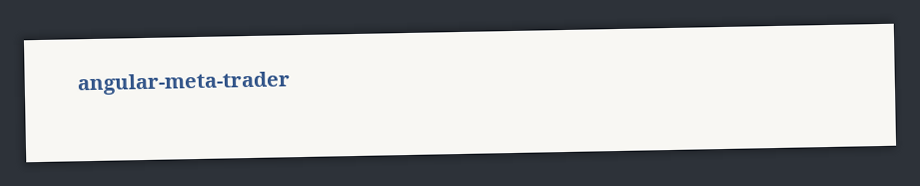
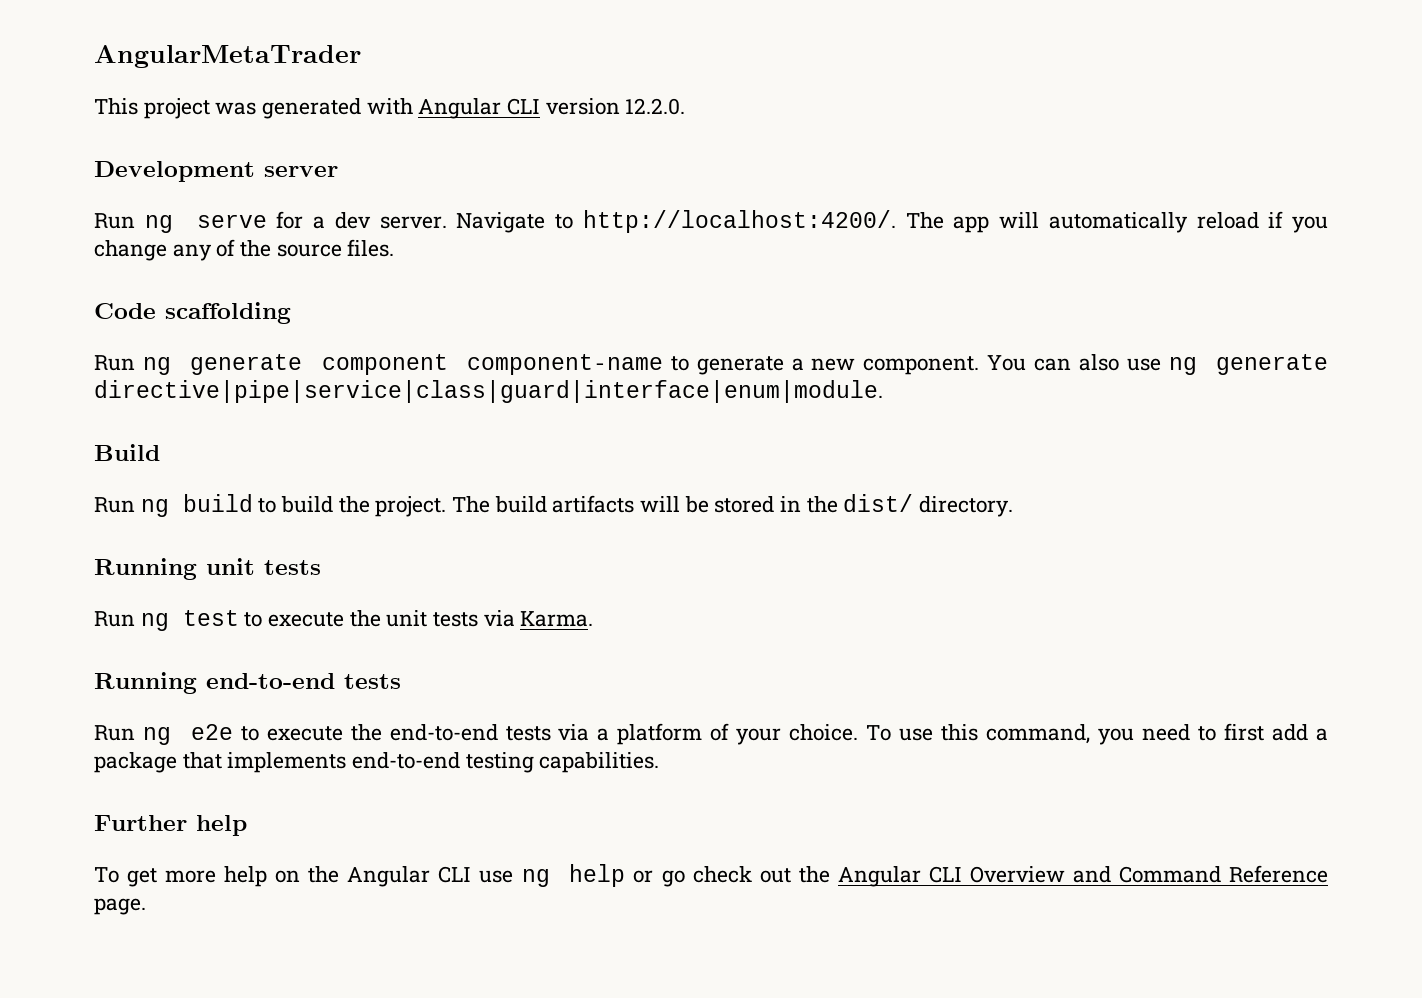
[77,71,290,96] angular-meta-trader -> [94,45,361,68] [94,98,686,119] [94,161,338,182] [94,210,1329,233] [94,239,395,261] [94,302,291,324] [94,354,1329,375] [94,380,883,403] [94,444,160,461] [94,494,1014,517] [94,558,321,580] [94,610,594,631] [94,672,401,694] [94,723,1328,745] [94,752,660,773] [94,815,247,836] [94,864,1328,887] [94,898,146,915] AngularMetaTrader // This project was generated with Angular CLI version 12.2.0. // Development server // Run ng serve for a dev server. Navigate to http://localhost:4200/. The app will automatically reload if you change any of the source files. // Code scaffolding // Run ng generate component component-name to generate a new component. You can also use ng generate directive|pipe|service|class|guard|interface|enum|module. // Build // Run ng build to build the project. The build artifacts will be stored in the dist/ directory. // Running unit tests // Run ng test to execute the unit tests via Karma. // Running end-to-end tests // Run ng e2e to execute the end-to-end tests via a platform of your choice. To use this command, you need to first add a package that implements end-to-end testing capabilities. // Further help // To get more help on the Angular CLI use ng help or go check out the Angular CLI Overview and Command Reference page.

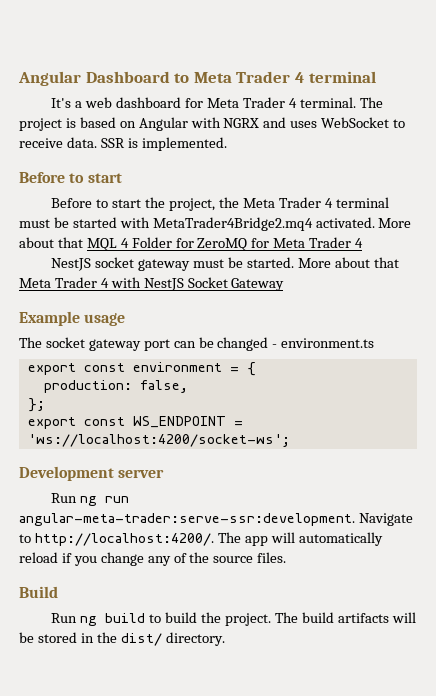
[94,45,361,68] [94,98,686,119] AngularMetaTrader // This project was generated with Angular CLI version 12.2.0. -> [18,71,376,86] [51,97,383,108] [19,117,406,131] [19,137,227,151] [19,172,122,183] [51,197,389,211] [19,217,412,231] [19,237,364,251] [51,257,399,271] [19,277,285,291] [19,311,126,326] [19,337,375,351] [27,362,256,376] [43,380,188,393] [27,398,45,412] [27,416,243,429] [27,434,290,447] Angular Dashboard to Meta Trader 4 terminal // It's a web dashboard for Meta Trader 4 terminal. The project is based on Angular with NGRX and uses WebSocket to receive data. SSR is implemented. // Before to start // Before to start the project, the Meta Trader 4 terminal must be started with MetaTrader4Bridge2.mq4 activated. More about that MQL 4 Folder for ZeroMQ for Meta Trader 4 // NestJS socket gateway must be started. More about that Meta Trader 4 with NestJS Socket Gateway // Example usage // The socket gateway port can be changed - environment.ts // export const environment = { // production: false, // }; // export const WS_ENDPOINT = 'ws://localhost:4200/socket-ws';
[196,211,447,229] serve for a dev server. -> [105,496,130,503] [19,513,355,526] run angular-meta-trader:serve-ssr:development.
[94,302,291,324] [94,354,1329,375] [94,380,883,403] // Code scaffolding // Run ng generate component component-name to generate a new component. You can also use ng generate directive|pipe|service|class|guard|interface|enum|module. -> (287, 557) none
[94,558,321,580] [94,610,594,631] [94,672,401,694] [94,723,1328,745] [94,752,660,773] [94,815,247,836] [94,864,1328,887] [94,898,146,915] // Running unit tests // Run ng test to execute the unit tests via Karma. // Running end-to-end tests // Run ng e2e to execute the end-to-end tests via a platform of your choice. To use this command, you need to first add a package that implements end-to-end testing capabilities. // Further help // To get more help on the Angular CLI use ng help or go check out the Angular CLI Overview and Command Reference page. -> (225, 639) none

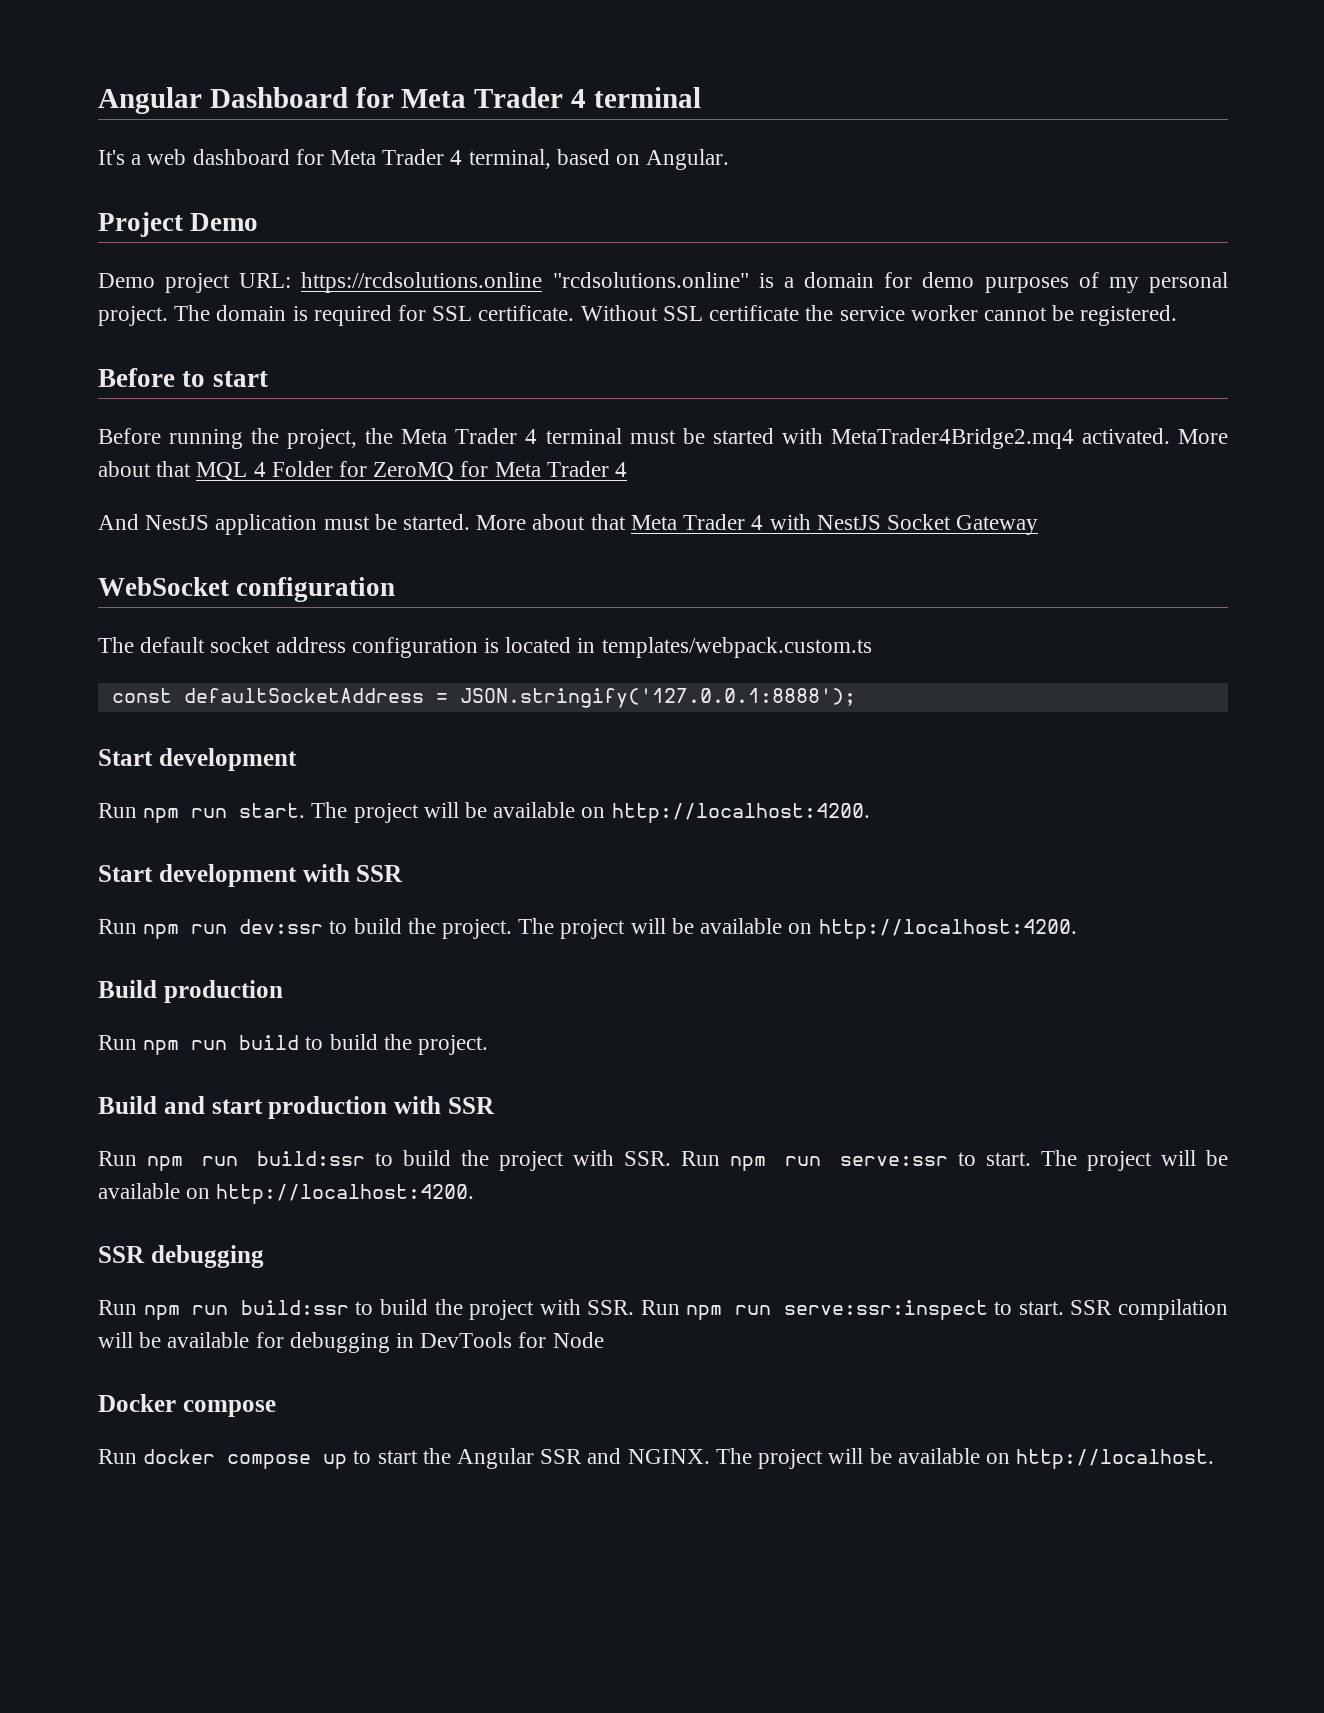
[174,73,190,83] to -> [355,87,394,108] for
[299,97,383,108] [19,117,406,131] [19,137,227,151] terminal. The project is based on Angular with NGRX and uses WebSocket to receive data. SSR is implemented. -> [468,149,730,170] [98,212,259,237] [98,272,1229,293] [98,305,1178,326] terminal, based on Angular. // Project Demo // Demo project URL: https://rcdsolutions.online "rcdsolutions.online" is a domain for demo purposes of my personal project. The domain is required for SSL certificate. Without SSL certificate the service worker cannot be registered.
[96,199,142,208] to start -> [169,429,244,449] running
[51,257,191,271] NestJS socket gateway -> [98,514,318,535] And NestJS application
[19,311,126,326] [19,337,375,351] [27,362,256,376] [43,380,188,393] [27,398,45,412] [27,416,243,429] [27,434,290,447] [19,466,165,481] [51,493,130,506] [19,513,413,526] [19,532,383,546] [19,552,287,566] [19,586,58,598] [51,613,98,626] Example usage // The socket gateway port can be changed - environment.ts // export const environment = { // production: false, // }; // export const WS_ENDPOINT = 'ws://localhost:4200/socket-ws'; // Development server // Run ng run angular-meta-trader:serve-ssr:development. Navigate to http://localhost:4200/. The app will automatically reload if you change any of the source files. // Build // Run ng -> [98,577,396,602] [98,637,872,658] [111,688,856,708] [98,748,297,771] [98,802,870,823] [98,864,404,887] [98,918,1077,939] [98,980,283,1003] [98,1035,228,1055] WebSocket configuration // The default socket address configuration is located in templates/webpack.custom.ts // const defaultSocketAddress = JSON.stringify('127.0.0.1:8888'); // Start development // Run npm run start. The project will be available on http://localhost:4200. // Start development with SSR // Run npm run dev:ssr to build the project. The project will be available on http://localhost:4200. // Build production // Run npm run
[274,612,416,623] [19,632,225,646] The build artifacts will be stored in the dist/ directory. -> [98,1096,495,1119] [98,1150,1228,1171] [98,1183,475,1204] [98,1245,264,1268] [98,1299,1228,1320] [98,1332,604,1353] [98,1394,276,1417] [98,1448,1215,1469] // Build and start production with SSR // Run npm run build:ssr to build the project with SSR. Run npm run serve:ssr to start. The project will be available on http://localhost:4200. // SSR debugging // Run npm run build:ssr to build the project with SSR. Run npm run serve:ssr:inspect to start. SSR compilation will be available for debugging in DevTools for Node // Docker compose // Run docker compose up to start the Angular SSR and NGINX. The project will be available on http://localhost.

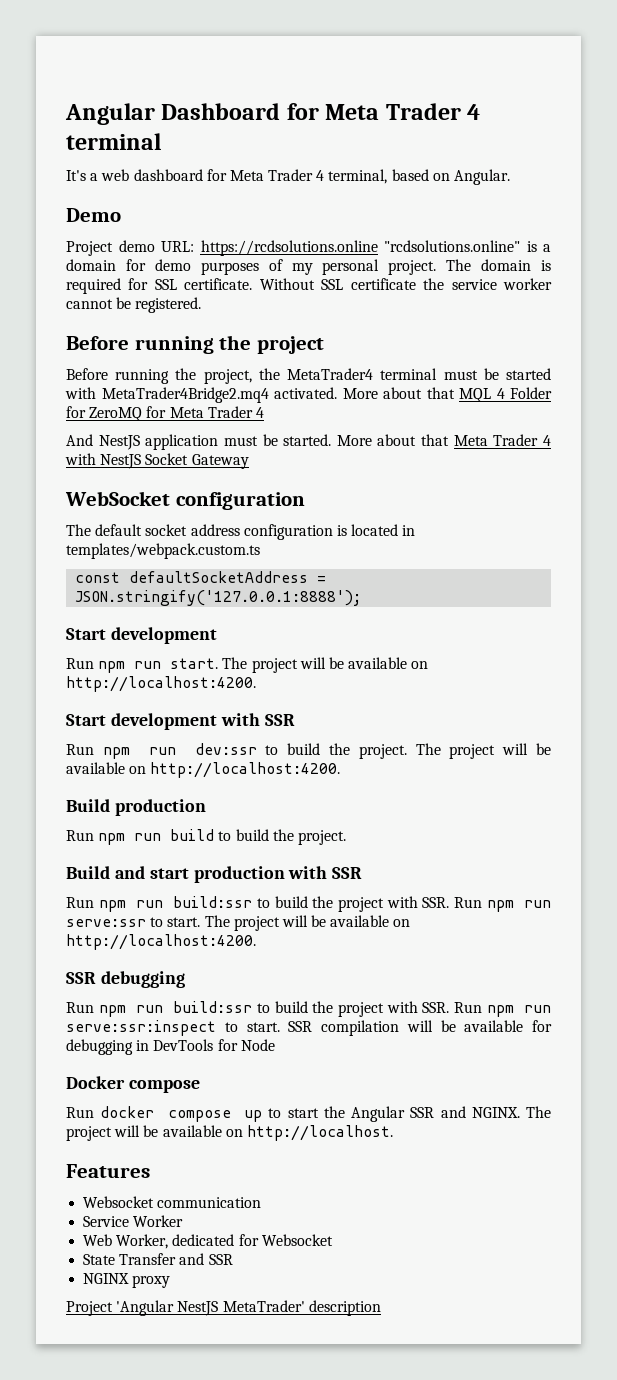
[98,212,183,237] Project -> (511, 177) none
[98,273,231,293] Demo project -> [66,240,155,256] Project demo
[182,371,268,387] to start -> [134,335,325,354] running the project
[401,428,538,444] Meta Trader 4 -> [287,368,374,380] MetaTrader4
(1215, 1459) none -> [66,1164,150,1178] [83,1196,262,1208] [83,1215,184,1227] [83,1234,333,1249] [83,1253,233,1265] [83,1273,171,1288] [66,1300,381,1316] // Features // Websocket communication // Service Worker // Web Worker, dedicated for Websocket // State Transfer and SSR // NGINX proxy // Project 'Angular NestJS MetaTrader' description

